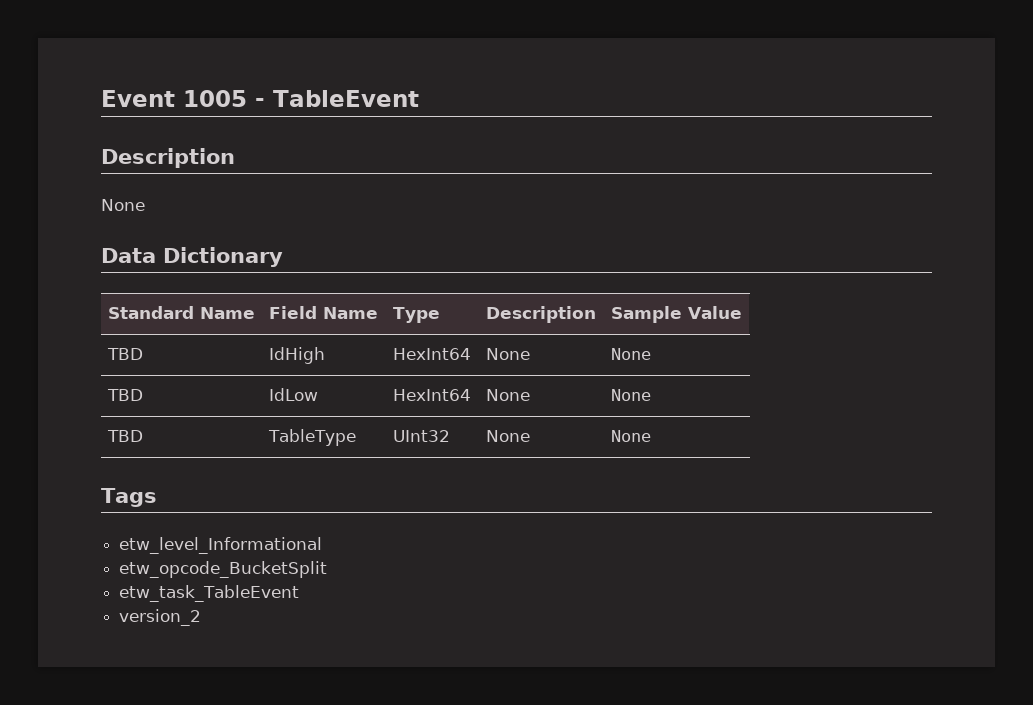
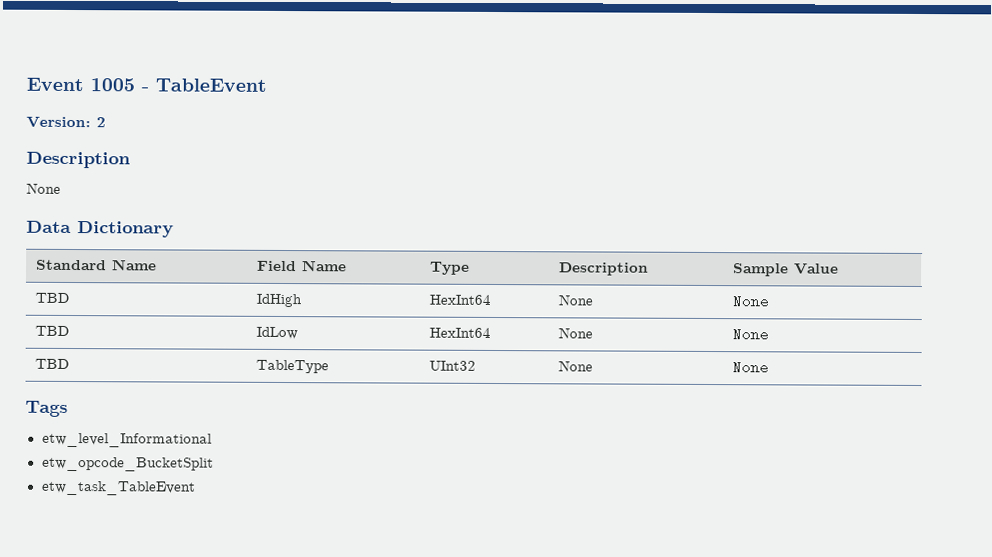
(419, 98) none -> [26,116,106,129] // Version: 2
[119,609,202,626] // version_2 -> (196, 488) none

